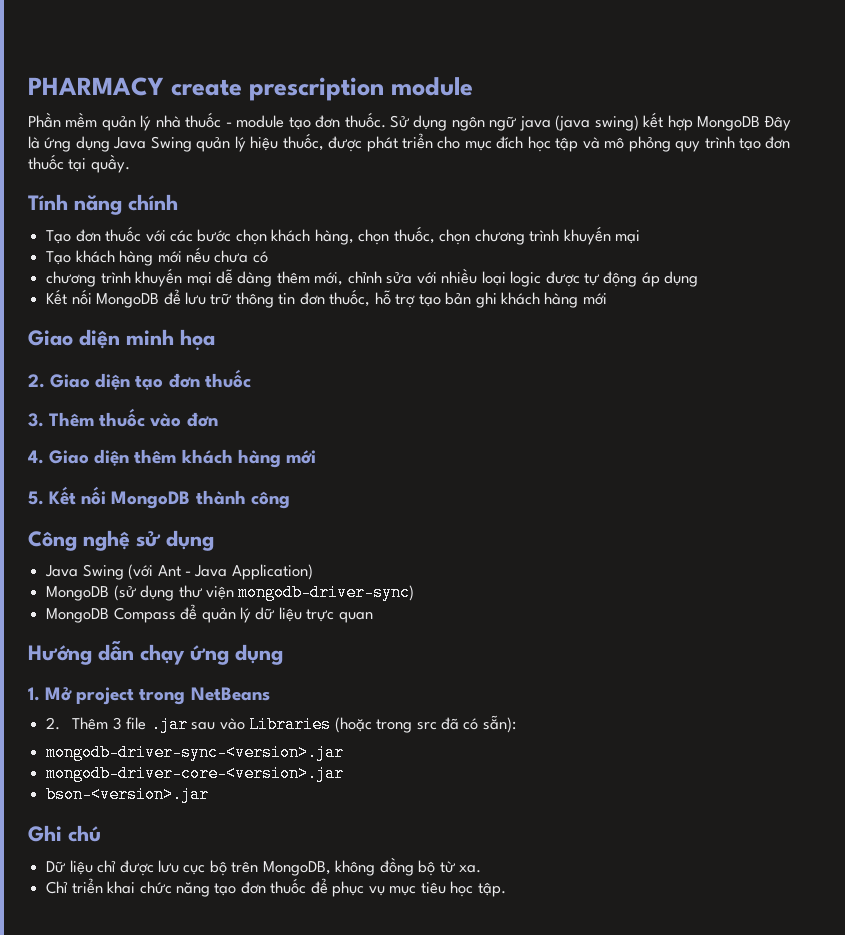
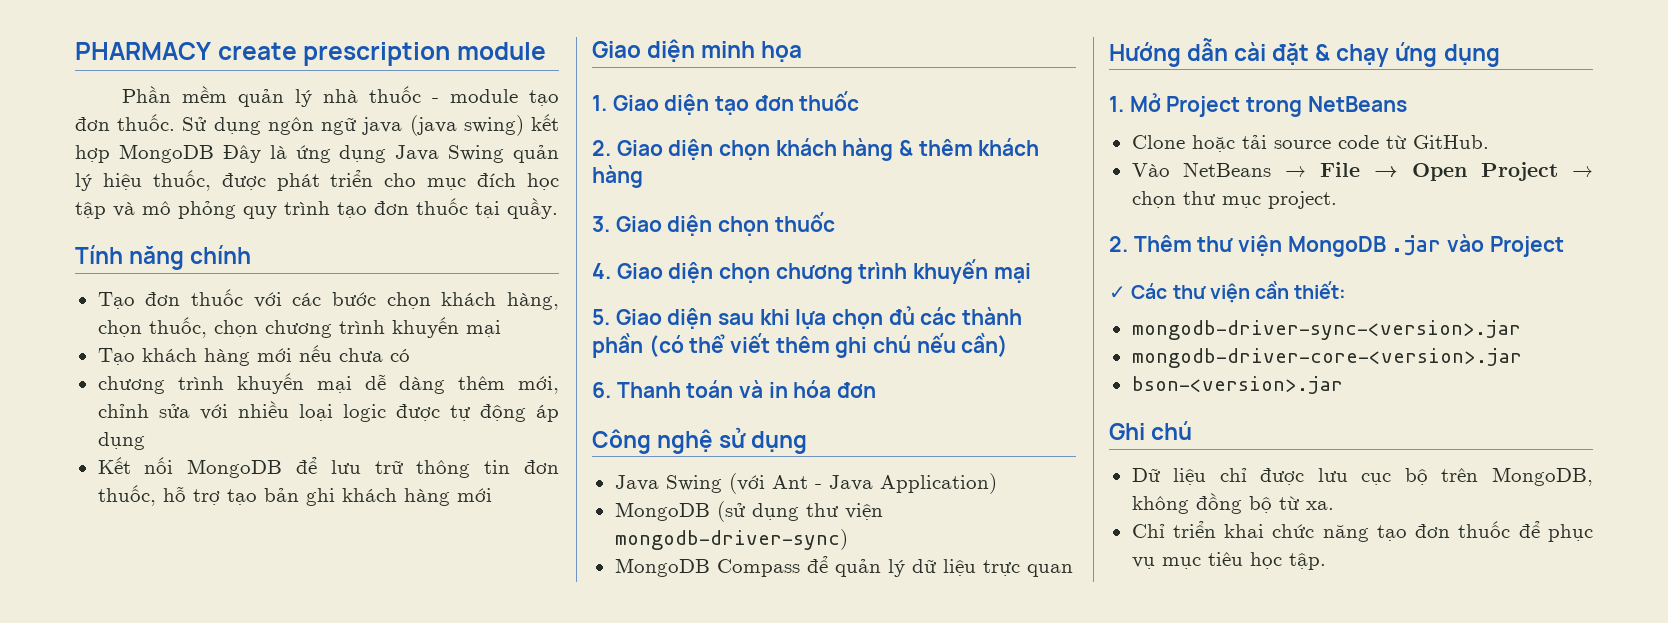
[28,374,45,388] 2. -> [592,95,607,111] 1.
[28,408,218,427] 3. Thêm thuốc vào đơn -> [592,138,1040,161] [592,165,643,188] [592,212,835,236] 2. Giao diện chọn khách hàng & thêm khách hàng // 3. Giao diện chọn thuốc
[134,449,316,468] [28,486,290,509] thêm khách hàng mới // 5. Kết nối MongoDB thành công -> [719,259,1031,284] [592,306,1023,329] [592,333,1009,358] [592,380,877,398] chọn chương trình khuyến mại // 5. Giao diện sau khi lựa chọn đủ các thành phần (có thể viết thêm ghi chú nếu cần) // 6. Thanh toán và in hóa đơn
(134, 651) none -> [1234,42,1331,65] cài đặt &
[76,687,135,705] project -> [1166,96,1241,117] Project
[46,715,516,733] 2. Thêm 3 file .jar sau vào Libraries (hoặc trong src đã có sẵn): -> [1131,135,1489,152] [1131,162,1593,181] [1131,191,1337,209] [1109,234,1564,257] [1109,281,1347,303] Clone hoặc tải source code từ GitHub. // Vào NetBeans → File → Open Project → chọn thư mục project. // 2. Thêm thư viện MongoDB .jar vào Project // ✓ Các thư viện cần thiết:

